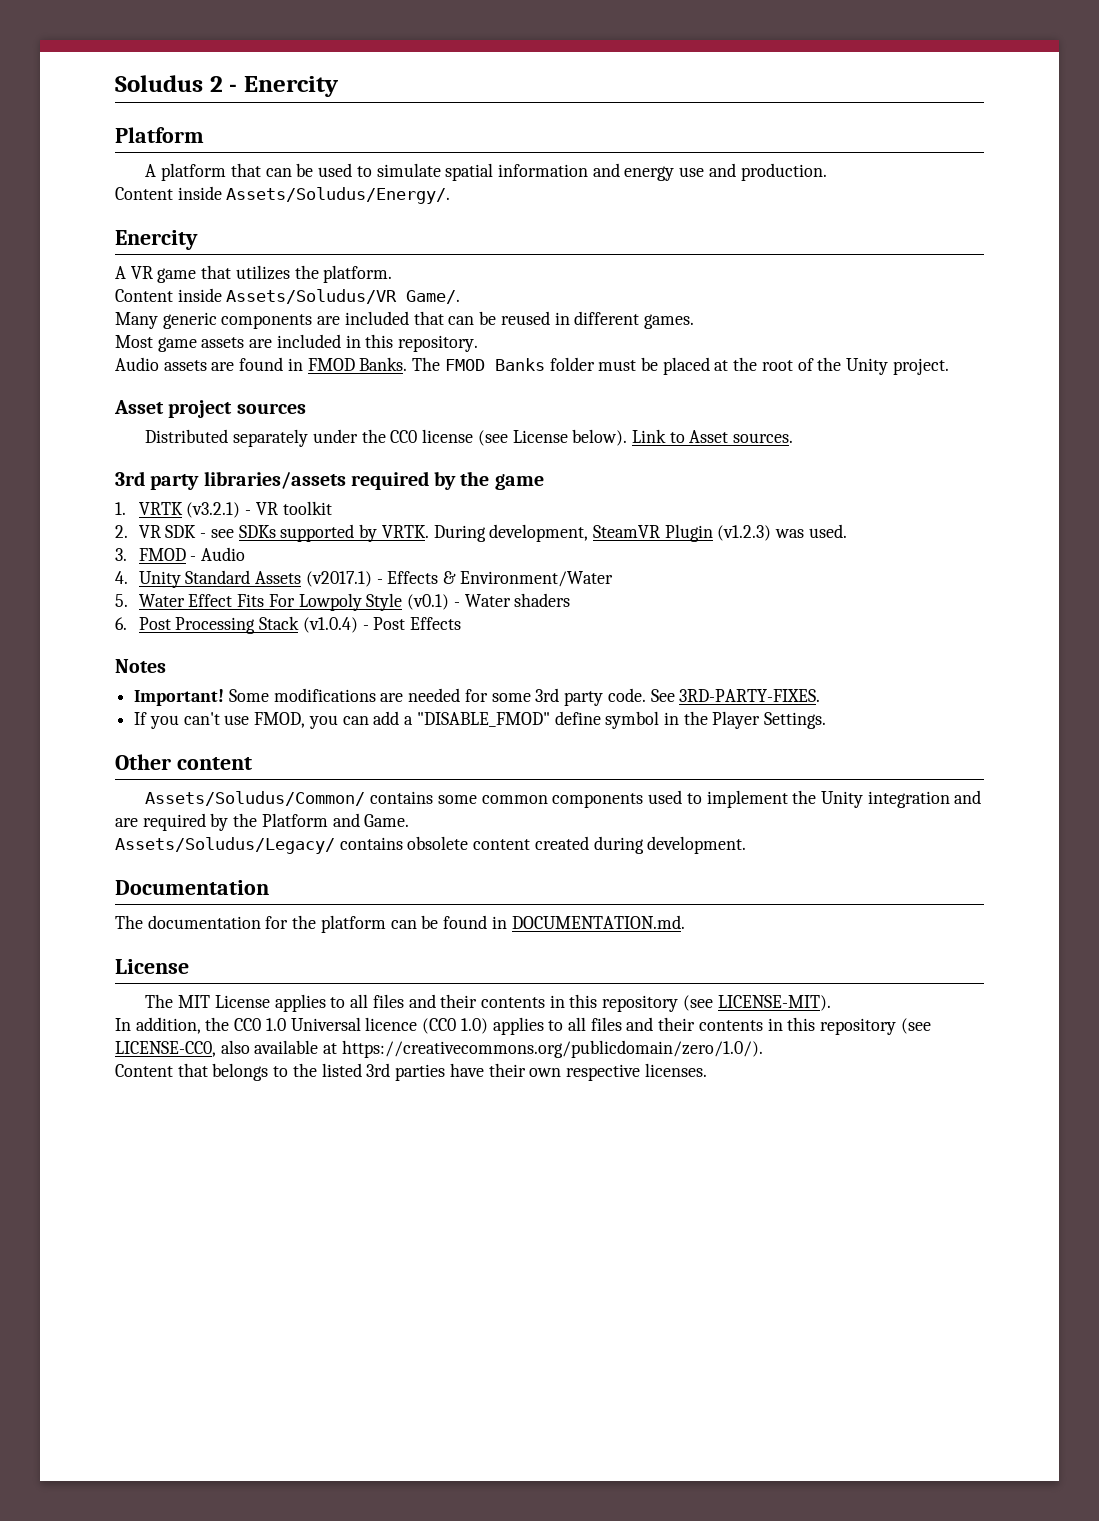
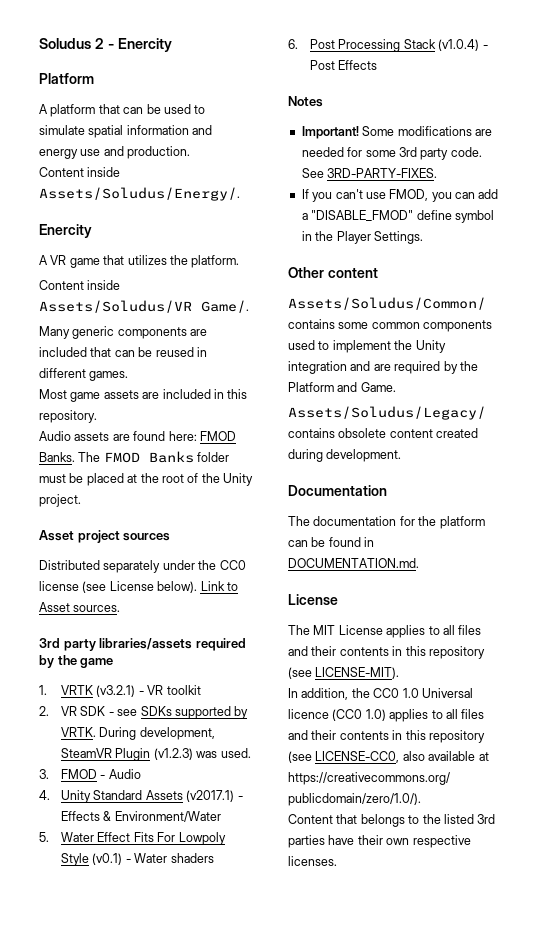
[287,358,303,371] in -> [168,431,197,441] here:

